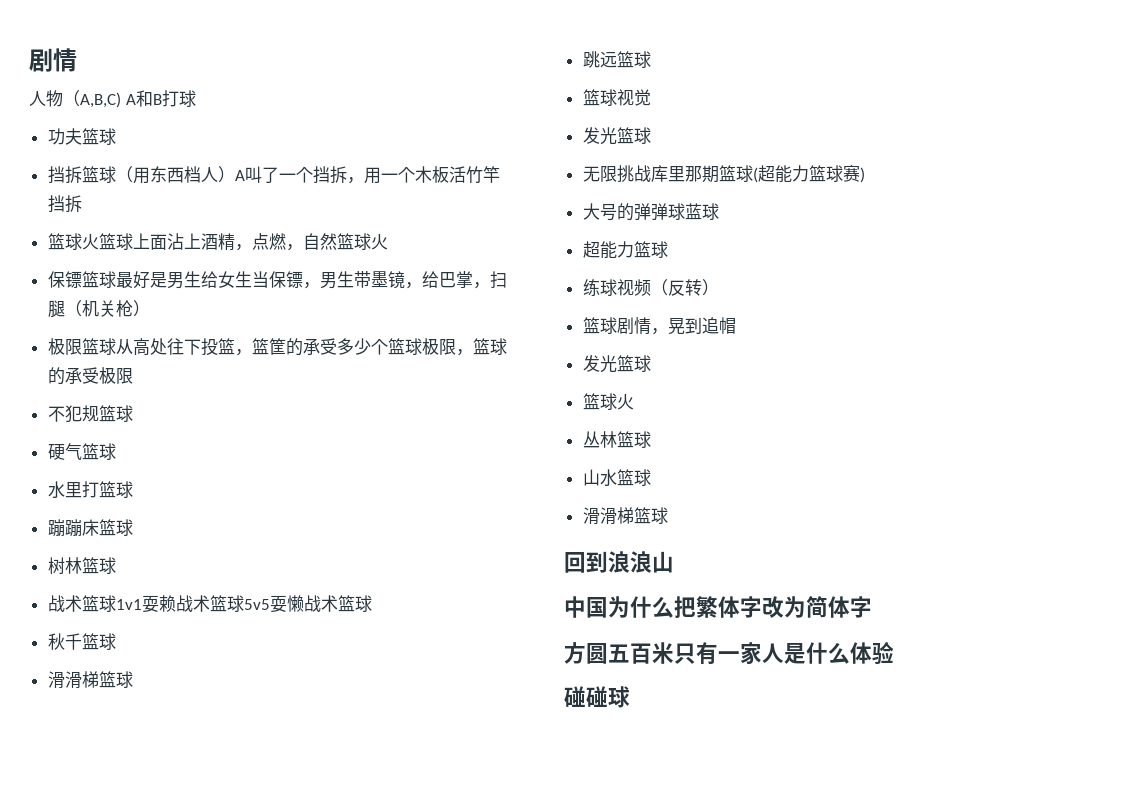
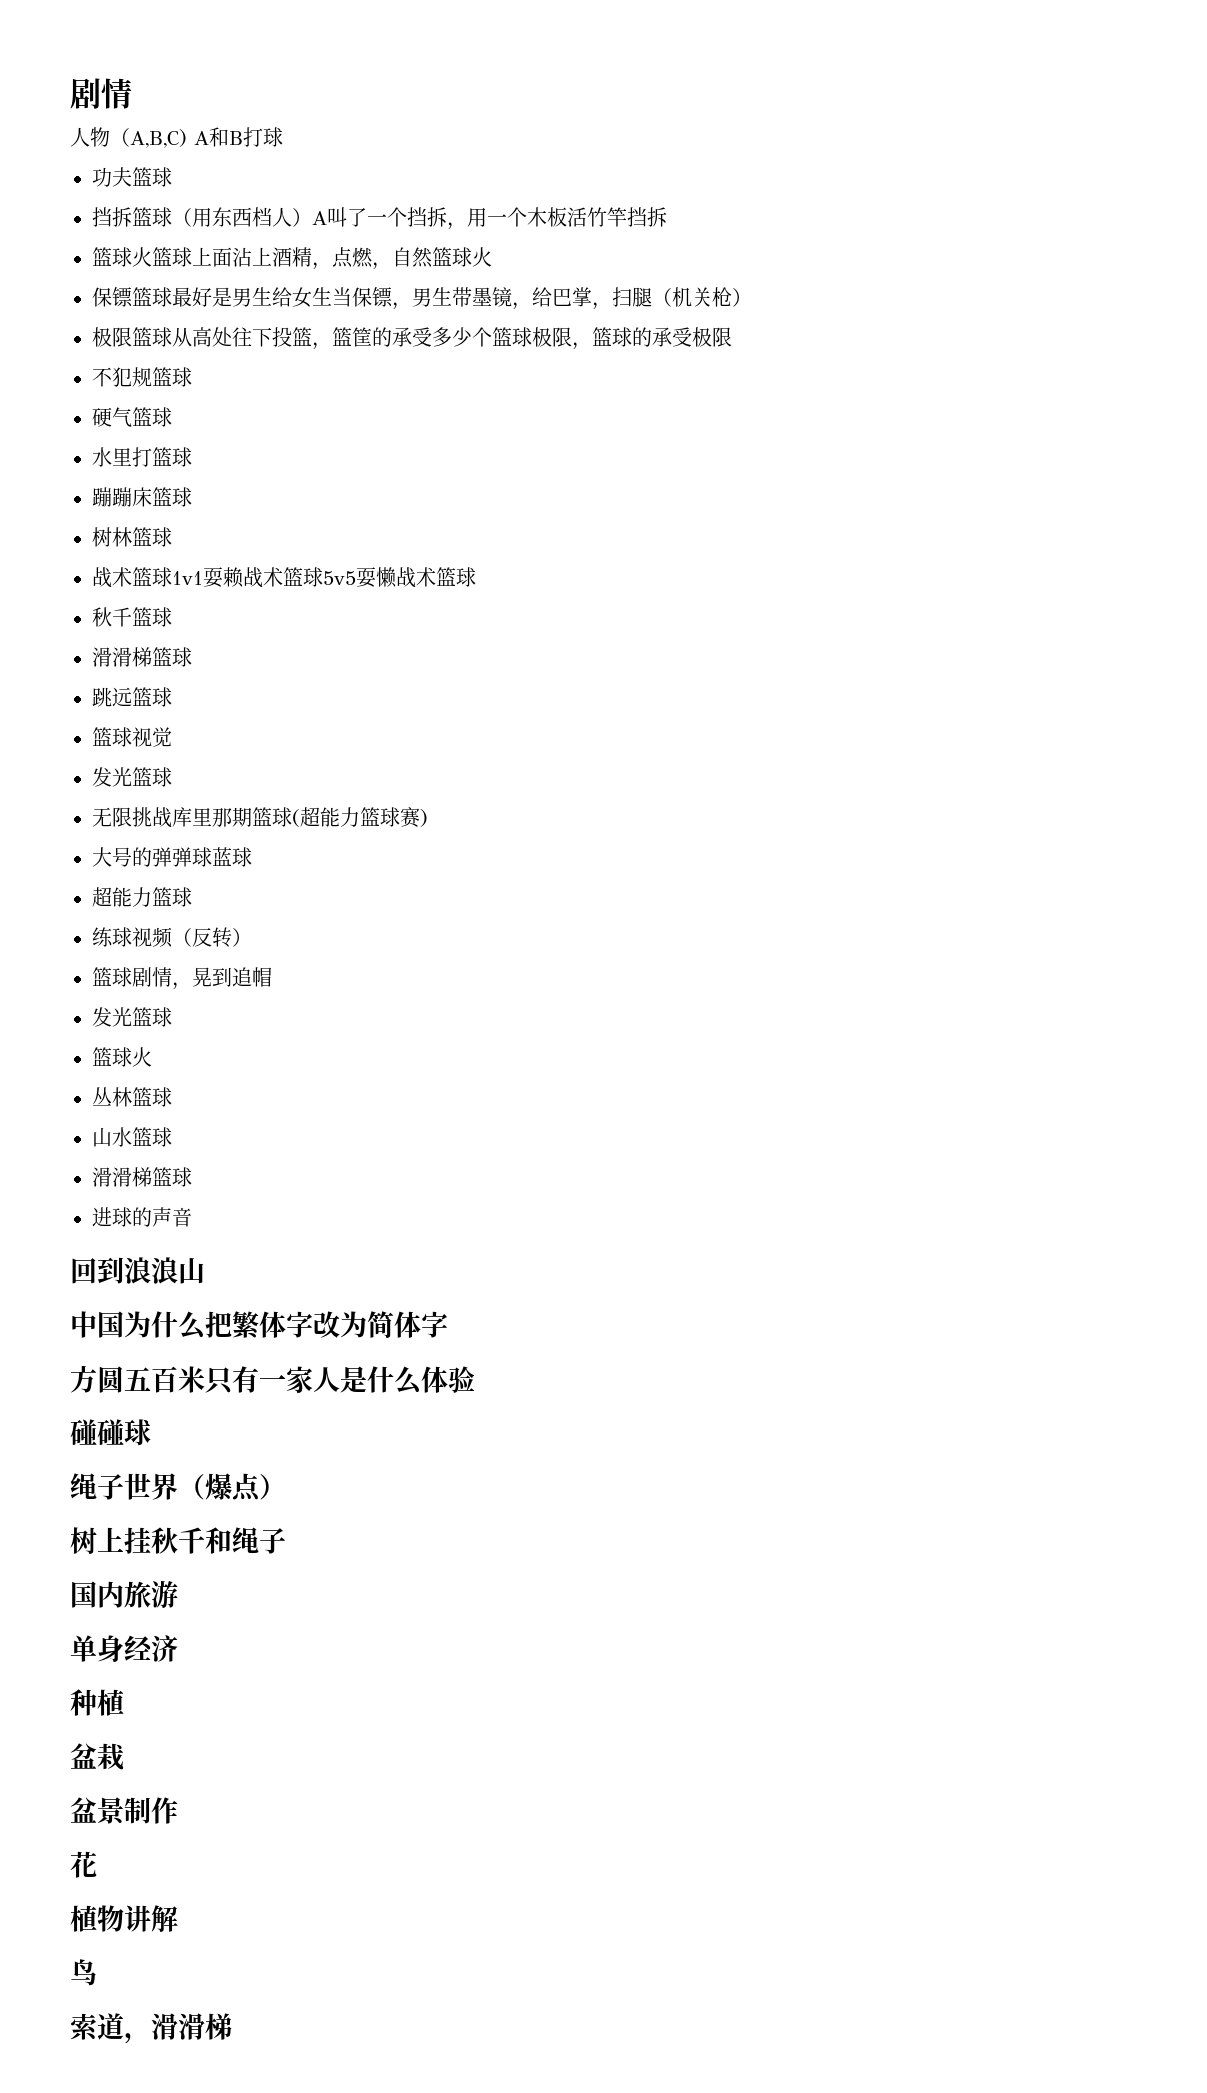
(668, 515) none -> [92,1207,192,1227] // 进球的声音
(630, 697) none -> [70,1473,286,1502] [70,1527,286,1554] [70,1581,178,1608] [70,1635,178,1662] [70,1689,124,1716] [70,1743,124,1771] [70,1797,178,1825] [70,1851,97,1878] [70,1905,178,1932] [70,1959,97,1986] [69,2013,232,2044] // 绳子世界（爆点） // 树上挂秋千和绳子 // 国内旅游 // 单身经济 // 种植 // 盆栽 // 盆景制作 // 花 // 植物讲解 // 鸟 // 索道，滑滑梯

